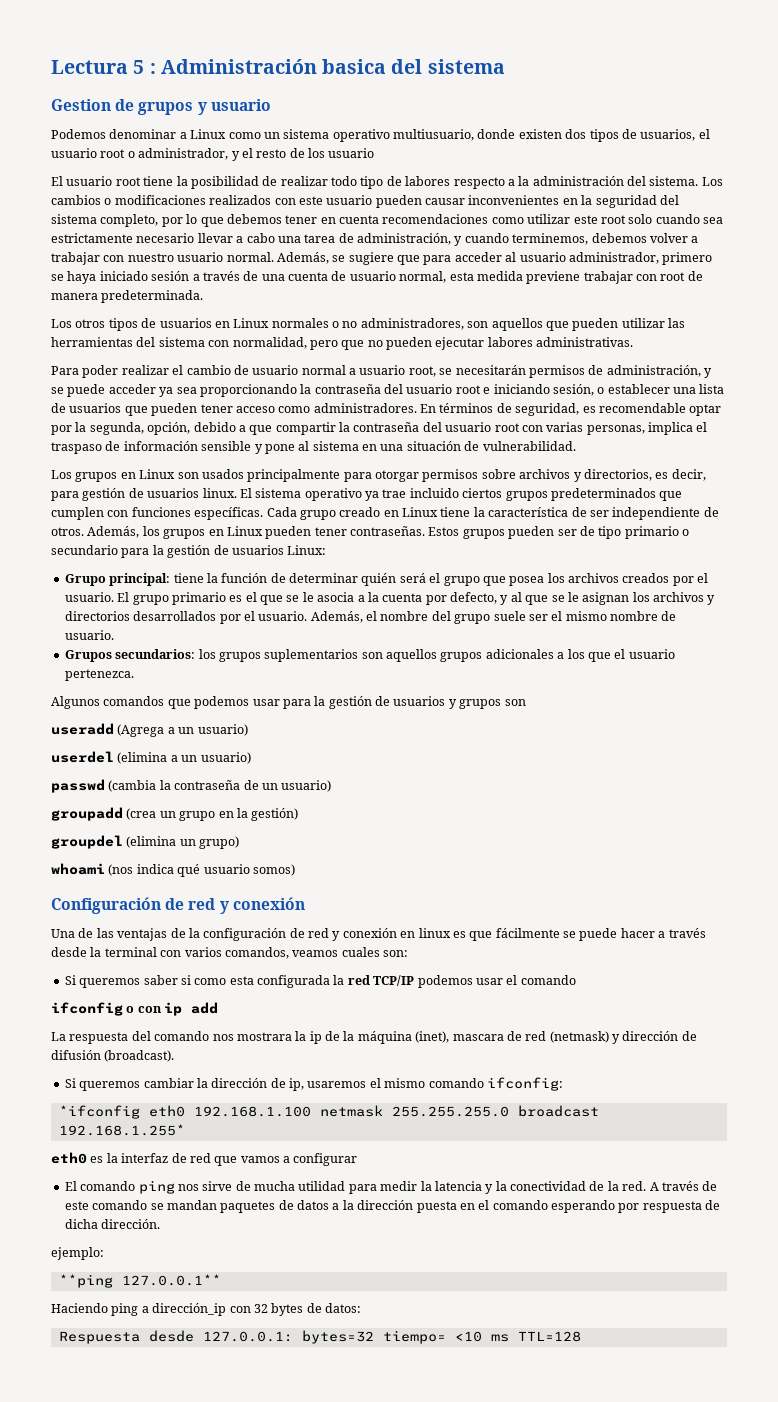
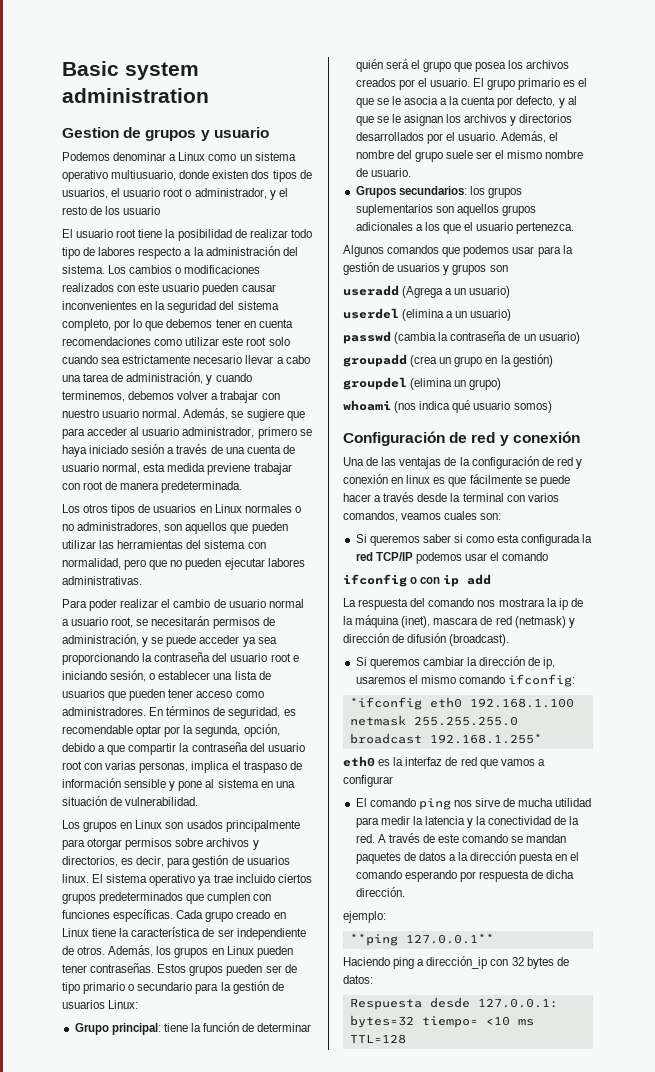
[51,59,505,74] Lectura 5 : Administración basica del sistema -> [62,61,199,80] [62,88,209,103] Basic system administration

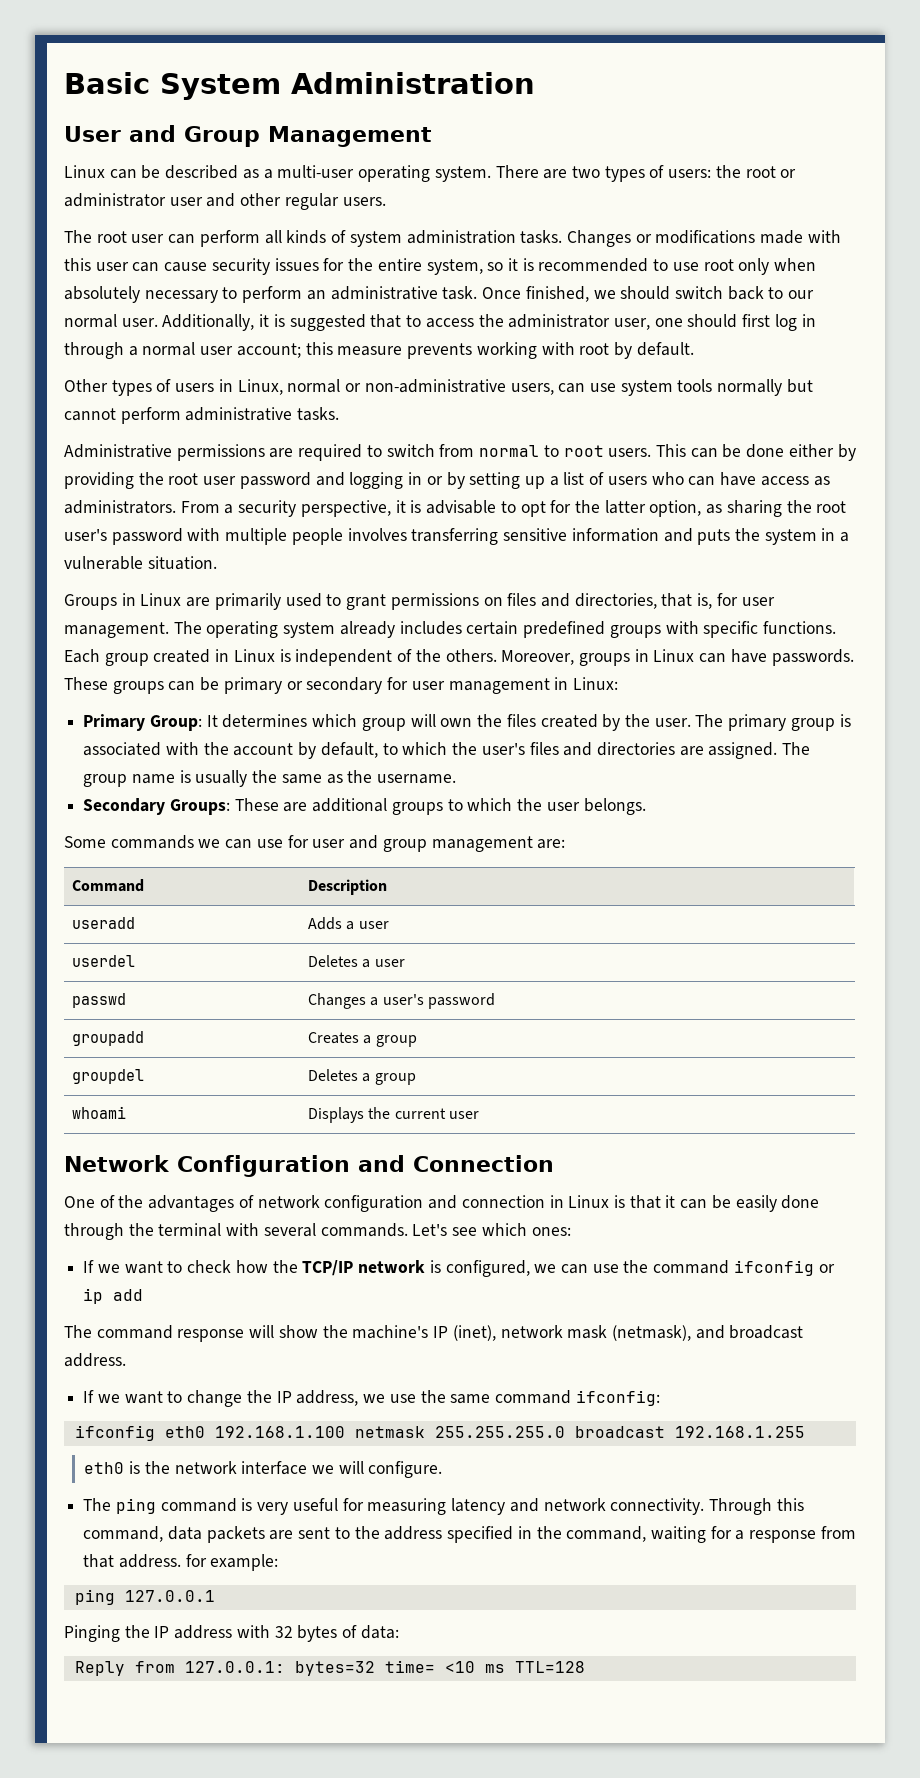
[125,62,199,80] [62,88,209,103] [62,127,269,141] [62,152,296,161] [62,170,312,182] [62,188,288,200] [62,206,161,215] [62,229,312,241] [62,246,298,259] [62,265,261,274] [62,283,276,295] [62,301,279,313] [62,319,293,331] [62,337,290,346] [62,355,310,364] [62,372,252,385] [62,391,280,403] [62,408,305,421] [62,427,312,439] [62,444,295,457] [62,463,292,475] [62,481,243,493] [62,504,301,516] [62,522,288,534] [62,540,266,549] [62,558,305,570] [62,576,142,585] [62,599,304,611] [62,616,275,629] [62,634,277,647] [62,652,299,665] [62,670,271,682] [62,689,264,701] [62,706,296,719] [62,724,280,737] [62,742,305,755] [62,761,302,773] [62,778,295,791] [62,796,199,806] [62,820,300,832] [62,838,259,850] [62,855,290,868] [62,874,312,886] [62,892,272,904] [62,909,286,922] [62,927,306,940] [62,945,293,958] [62,963,297,976] [62,981,284,994] [62,1000,139,1009] [74,1022,312,1035] [355,59,570,72] [355,78,588,90] [355,96,577,108] [355,114,573,126] [355,131,559,144] [355,150,584,162] [355,168,411,177] [355,186,522,198] [355,204,536,216] [355,222,575,234] [343,245,573,257] [343,262,508,275] [343,285,511,298] [343,308,512,321] [343,331,580,344] [343,354,553,367] [343,377,502,390] [343,400,552,413] [343,431,580,446] [343,456,582,469] [343,474,570,487] [343,492,559,502] [343,511,502,522] [355,534,593,546] [355,552,549,564] [343,574,492,587] [343,598,583,610] [343,615,575,628] [343,633,510,646] [355,656,556,669] [355,675,505,684] system administration // Gestion de grupos y usuario // Podemos denominar a Linux como un sistema operativo multiusuario, donde existen dos tipos de usuarios, el usuario root o administrador, y el resto de los usuario // El usuario root tiene la posibilidad de realizar todo tipo de labores respecto a la administración del sistema. Los cambios o modificaciones realizados con este usuario pueden causar inconvenientes en la seguridad del sistema completo, por lo que debemos tener en cuenta recomendaciones como utilizar este root solo cuando sea estrictamente necesario llevar a cabo una tarea de administración, y cuando terminemos, debemos volver a trabajar con nuestro usuario normal. Además, se sugiere que para acceder al usuario administrador, primero se haya iniciado sesión a través de una cuenta de usuario normal, esta medida previene trabajar con root de manera predeterminada. // Los otros tipos de usuarios en Linux normales o no administradores, son aquellos que pueden utilizar las herramientas del sistema con normalidad, pero que no pueden ejecutar labores administrativas. // Para poder realizar el cambio de usuario normal a usuario root, se necesitarán permisos de administración, y se puede acceder ya sea proporcionando la contraseña del usuario root e iniciando sesión, o establecer una lista de usuarios que pueden tener acceso como administradores. En términos de seguridad, es recomendable optar por la segunda, opción, debido a que compartir la contraseña del usuario root con varias personas, implica el traspaso de información sensible y pone al sistema en una situación de vulnerabilidad. // Los grupos en Linux son usados principalmente para otorgar permisos sobre archivos y directorios, es decir, para gestión de usuarios linux. El sistema operativo ya trae incluido ciertos grupos predeterminados que cumplen con funciones específicas. Cada grupo creado en Linux tiene la característica de ser independiente de otros. Además, los grupos en Linux pueden tener contraseñas. Estos grupos pueden ser de tipo primario o secundario para la gestión de usuarios Linux: // Grupo principal: tiene la función de determinar quién será el grupo que posea los archivos creados por el usuario. El grupo primario es el que se le asocia a la cuenta por defecto, y al que se le asignan los archivos y directorios desarrollados por el usuario. Además, el nombre del grupo suele ser el mismo nombre de usuario. // Grupos secundarios: los grupos suplementarios son aquellos grupos adicionales a los que el usuario pertenezca. // Algunos comandos que podemos usar para la gestión de usuarios y grupos son // useradd (Agrega a un usuario) // userdel (elimina a un usuario) // passwd (cambia la contraseña de un usuario) // groupadd (crea un grupo en la gestión) // groupdel (elimina un grupo) // whoami (nos indica qué usuario somos) // Configuración de red y conexión // Una de las ventajas de la configuración de red y conexión en linux es que fácilmente se puede hacer a través desde la terminal con varios comandos, veamos cuales son: // Si queremos saber si como esta configurada la red TCP/IP podemos usar el comando // ifconfig o con ip add // La respuesta del comando nos mostrara la ip de la máquina (inet), mascara de red (netmask) y dirección de difusión (broadcast). // Si queremos cambiar la dirección de ip, usaremos el mismo comando -> [160,72,535,100] [64,125,432,147] [64,165,797,182] [64,193,386,210] [64,230,841,247] [64,258,817,275] [64,286,815,303] [64,314,816,331] [64,342,694,359] [64,379,813,396] [64,407,340,424] [64,444,856,461] [64,472,830,489] [64,500,847,517] [64,528,850,545] [64,556,217,570] [64,593,775,610] [64,621,836,638] [64,649,854,666] [64,677,618,694] [83,714,851,731] [83,742,811,759] [83,770,457,787] [83,798,646,815] [64,835,566,852] [71,879,144,892] [307,879,387,895] [71,917,135,929] [307,917,389,930] [71,955,135,967] [307,955,405,968] [71,993,126,1008] [307,993,495,1009] [71,1031,144,1046] [307,1032,417,1047] [71,1069,144,1084] [307,1069,416,1085] [71,1106,126,1119] [307,1107,479,1123] [64,1155,554,1177] [64,1195,820,1212] [64,1223,571,1240] [83,1260,835,1277] [83,1288,144,1304] [64,1325,804,1342] [64,1353,126,1367] [83,1390,571,1407] System Administration // User and Group Management // Linux can be described as a multi-user operating system. There are two types of users: the root or administrator user and other regular users. // The root user can perform all kinds of system administration tasks. Changes or modifications made with this user can cause security issues for the entire system, so it is recommended to use root only when absolutely necessary to perform an administrative task. Once finished, we should switch back to our normal user. Additionally, it is suggested that to access the administrator user, one should first log in through a normal user account; this measure prevents working with root by default. // Other types of users in Linux, normal or non-administrative users, can use system tools normally but cannot perform administrative tasks. // Administrative permissions are required to switch from normal to root users. This can be done either by providing the root user password and logging in or by setting up a list of users who can have access as administrators. From a security perspective, it is advisable to opt for the latter option, as sharing the root user's password with multiple people involves transferring sensitive information and puts the system in a vulnerable situation. // Groups in Linux are primarily used to grant permissions on files and directories, that is, for user management. The operating system already includes certain predefined groups with specific functions. Each group created in Linux is independent of the others. Moreover, groups in Linux can have passwords. These groups can be primary or secondary for user management in Linux: // Primary Group: It determines which group will own the files created by the user. The primary group is associated with the account by default, to which the user's files and directories are assigned. The group name is usually the same as the username. // Secondary Groups: These are additional groups to which the user belongs. // Some commands we can use for user and group management are: // Command | Description // useradd | Adds a user // userdel | Deletes a user // passwd | Changes a user's password // groupadd | Creates a group // groupdel | Deletes a group // whoami | Displays the current user // Network Configuration and Connection // One of the advantages of network configuration and connection in Linux is that it can be easily done through the terminal with several commands. Let's see which ones: // If we want to check how the TCP/IP network is configured, we can use the command ifconfig or ip add // The command response will show the machine's IP (inet), network mask (netmask), and broadcast address. // If we want to change the IP address, we use the same command
[349,697,422,710] *ifconfig -> [74,1425,155,1441] ifconfig
[429,733,542,744] [343,756,545,769] [343,775,393,787] [355,798,592,810] [355,816,580,828] [355,833,567,843] [355,851,580,864] [355,870,575,882] [355,887,405,897] [343,911,386,923] [349,933,494,946] [343,956,569,969] [343,975,373,984] [349,997,470,1010] 192.168.1.255* // eth0 es la interfaz de red que vamos a configurar // El comando ping nos sirve de mucha utilidad para medir la latencia y la conectividad de la red. A través de este comando se mandan paquetes de datos a la dirección puesta en el comando esperando por respuesta de dicha dirección. // ejemplo: // **ping 127.0.0.1** // Haciendo ping a dirección_ip con 32 bytes de datos: // Respuesta desde -> [674,1426,805,1438] [84,1461,443,1478] [83,1498,804,1515] [83,1526,856,1543] [83,1554,279,1571] [74,1589,215,1605] [64,1625,399,1642] [74,1661,175,1676] 192.168.1.255 // eth0 is the network interface we will configure. // The ping command is very useful for measuring latency and network connectivity. Through this command, data packets are sent to the address specified in the command, waiting for a response from that address. for example: // ping 127.0.0.1 // Pinging the IP address with 32 bytes of data: // Reply from
[421,1016,478,1028] tiempo= -> [384,1660,435,1673] time=

